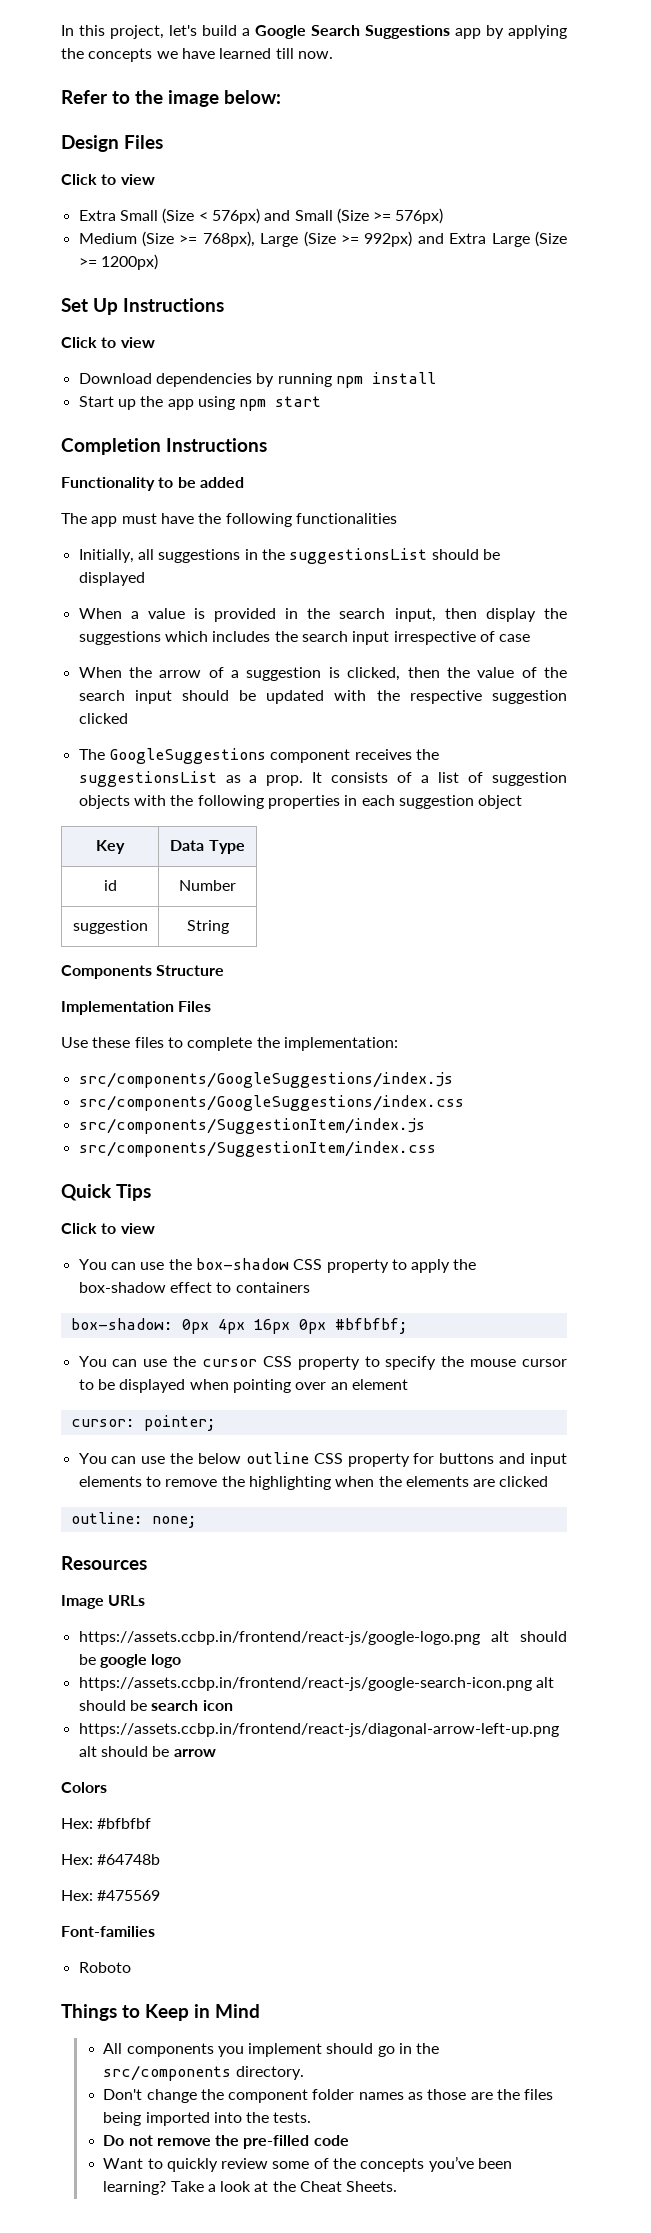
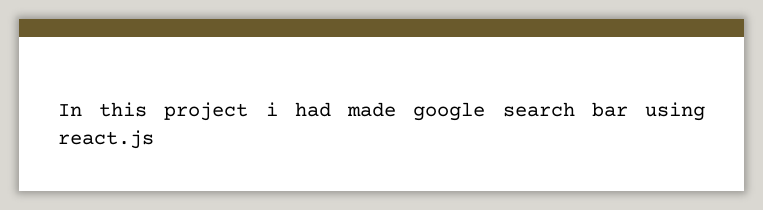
[110,25,567,39] [61,48,333,62] [61,90,281,107] [61,135,163,152] [61,174,155,185] [78,208,444,224] [78,231,567,247] [78,254,158,270] [61,298,224,315] [61,337,155,348] [78,372,436,388] [78,396,322,411] [61,438,267,455] [61,477,244,491] [61,513,397,527] [78,548,500,564] [78,572,145,586] [78,608,567,622] [78,631,531,645] [78,667,568,681] [78,690,567,704] [78,713,128,724] [78,748,439,764] [78,771,567,787] [78,795,523,809] [96,840,125,854] [170,840,245,854] [103,880,117,891] [179,880,236,891] [72,920,148,934] [186,920,229,934] [61,965,225,979] [61,1001,212,1015] [61,1037,398,1051] [78,1072,453,1088] [78,1095,464,1111] [78,1118,425,1134] [78,1141,436,1157] [61,1184,151,1201] [61,1223,155,1234] [78,1258,477,1273] [78,1282,310,1293] [70,1318,408,1334] [78,1356,568,1370] [78,1379,408,1393] [70,1415,216,1431] [78,1452,568,1467] [78,1476,549,1490] [70,1512,197,1528] [61,1556,147,1570] [61,1595,146,1609] [78,1631,567,1645] [78,1654,182,1668] [78,1677,554,1691] [78,1700,233,1711] [78,1723,559,1737] [78,1746,216,1757] [61,1782,107,1793] [61,1818,152,1829] [61,1854,161,1865] [61,1890,161,1901] [61,1926,155,1937] [78,1962,131,1973] [61,2004,260,2021] [103,2043,440,2057] [103,2065,304,2081] [103,2089,554,2103] [103,2112,312,2126] [103,2135,349,2149] [103,2156,513,2172] [103,2181,398,2195] project, let's build a Google Search Suggestions app by applying the concepts we have learned till now. // Refer to the image below: // Design Files // Click to view // Extra Small (Size < 576px) and Small (Size >= 576px) // Medium (Size >= 768px), Large (Size >= 992px) and Extra Large (Size >= 1200px) // Set Up Instructions // Click to view // Download dependencies by running npm install // Start up the app using npm start // Completion Instructions // Functionality to be added // The app must have the following functionalities // Initially, all suggestions in the suggestionsList should be displayed // When a value is provided in the search input, then display the suggestions which includes the search input irrespective of case // When the arrow of a suggestion is clicked, then the value of the search input should be updated with the respective suggestion clicked // The GoogleSuggestions component receives the suggestionsList as a prop. It consists of a list of suggestion objects with the following properties in each suggestion object // Key | Data Type // id | Number // suggestion | String // Components Structure // Implementation Files // Use these files to complete the implementation: // src/components/GoogleSuggestions/index.js // src/components/GoogleSuggestions/index.css // src/components/SuggestionItem/index.js // src/components/SuggestionItem/index.css // Quick Tips // Click to view // You can use the box-shadow CSS property to apply the box-shadow effect to containers // box-shadow: 0px 4px 16px 0px #bfbfbf; // You can use the cursor CSS property to specify the mouse cursor to be displayed when pointing over an element // cursor: pointer; // You can use the below outline CSS property for buttons and input elements to remove the highlighting when the elements are clicked // outline: none; // Resources // Image URLs // https://assets.ccbp.in/frontend/react-js/google-logo.png alt should be google logo // https://assets.ccbp.in/frontend/react-js/google-search-icon.png alt should be search icon // https://assets.ccbp.in/frontend/react-js/diagonal-arrow-left-up.png alt should be arrow // Colors // Hex: #bfbfbf // Hex: #64748b // Hex: #475569 // Font-families // Roboto // Things to Keep in Mind // All components you implement should go in the src/components directory. // Don't change the component folder names as those are the files being imported into the tests. // Do not remove the pre-filled code // Want to quickly review some of the concepts you’ve been learning? Take a look at the Cheat Sheets. -> [164,102,705,121] [58,130,154,149] project i had made google search bar using react.js

